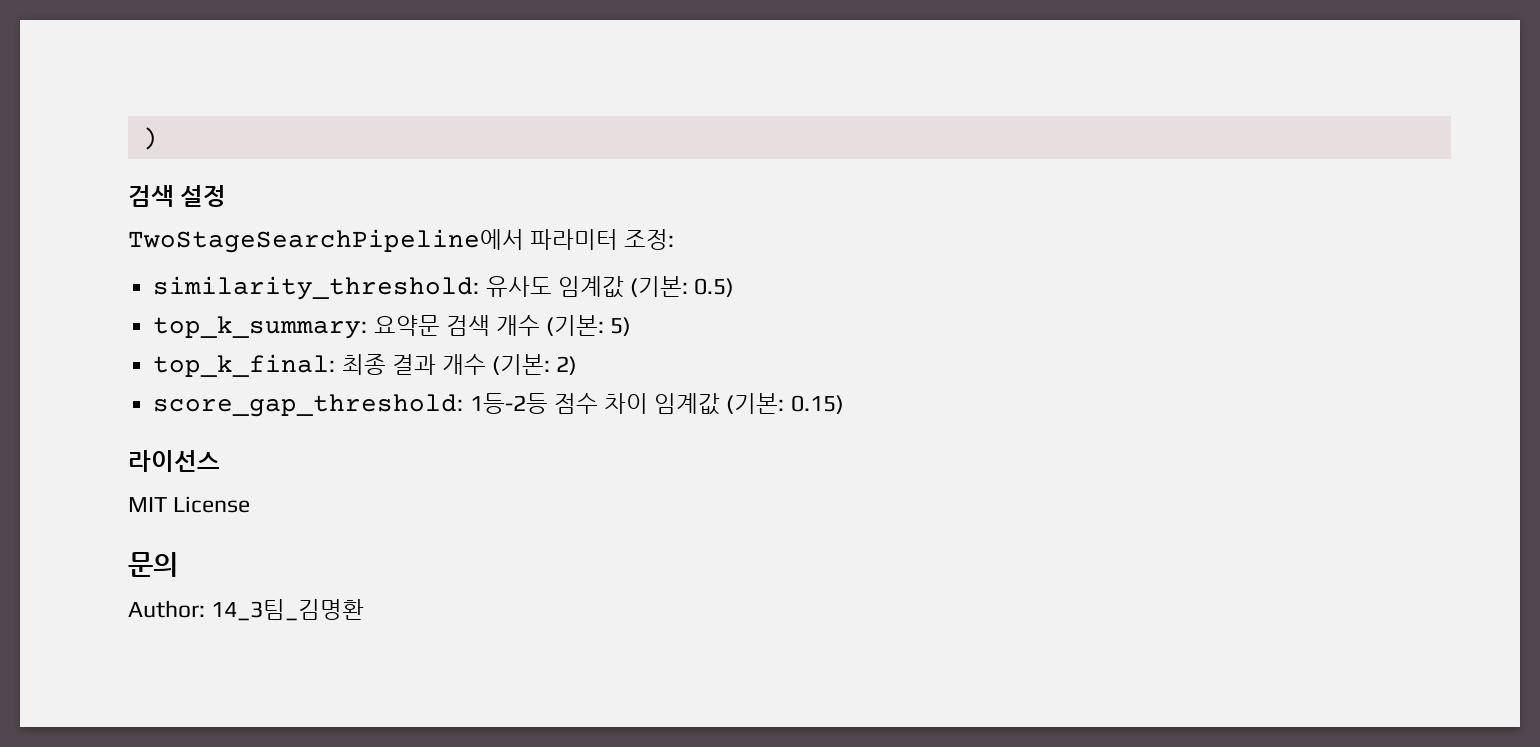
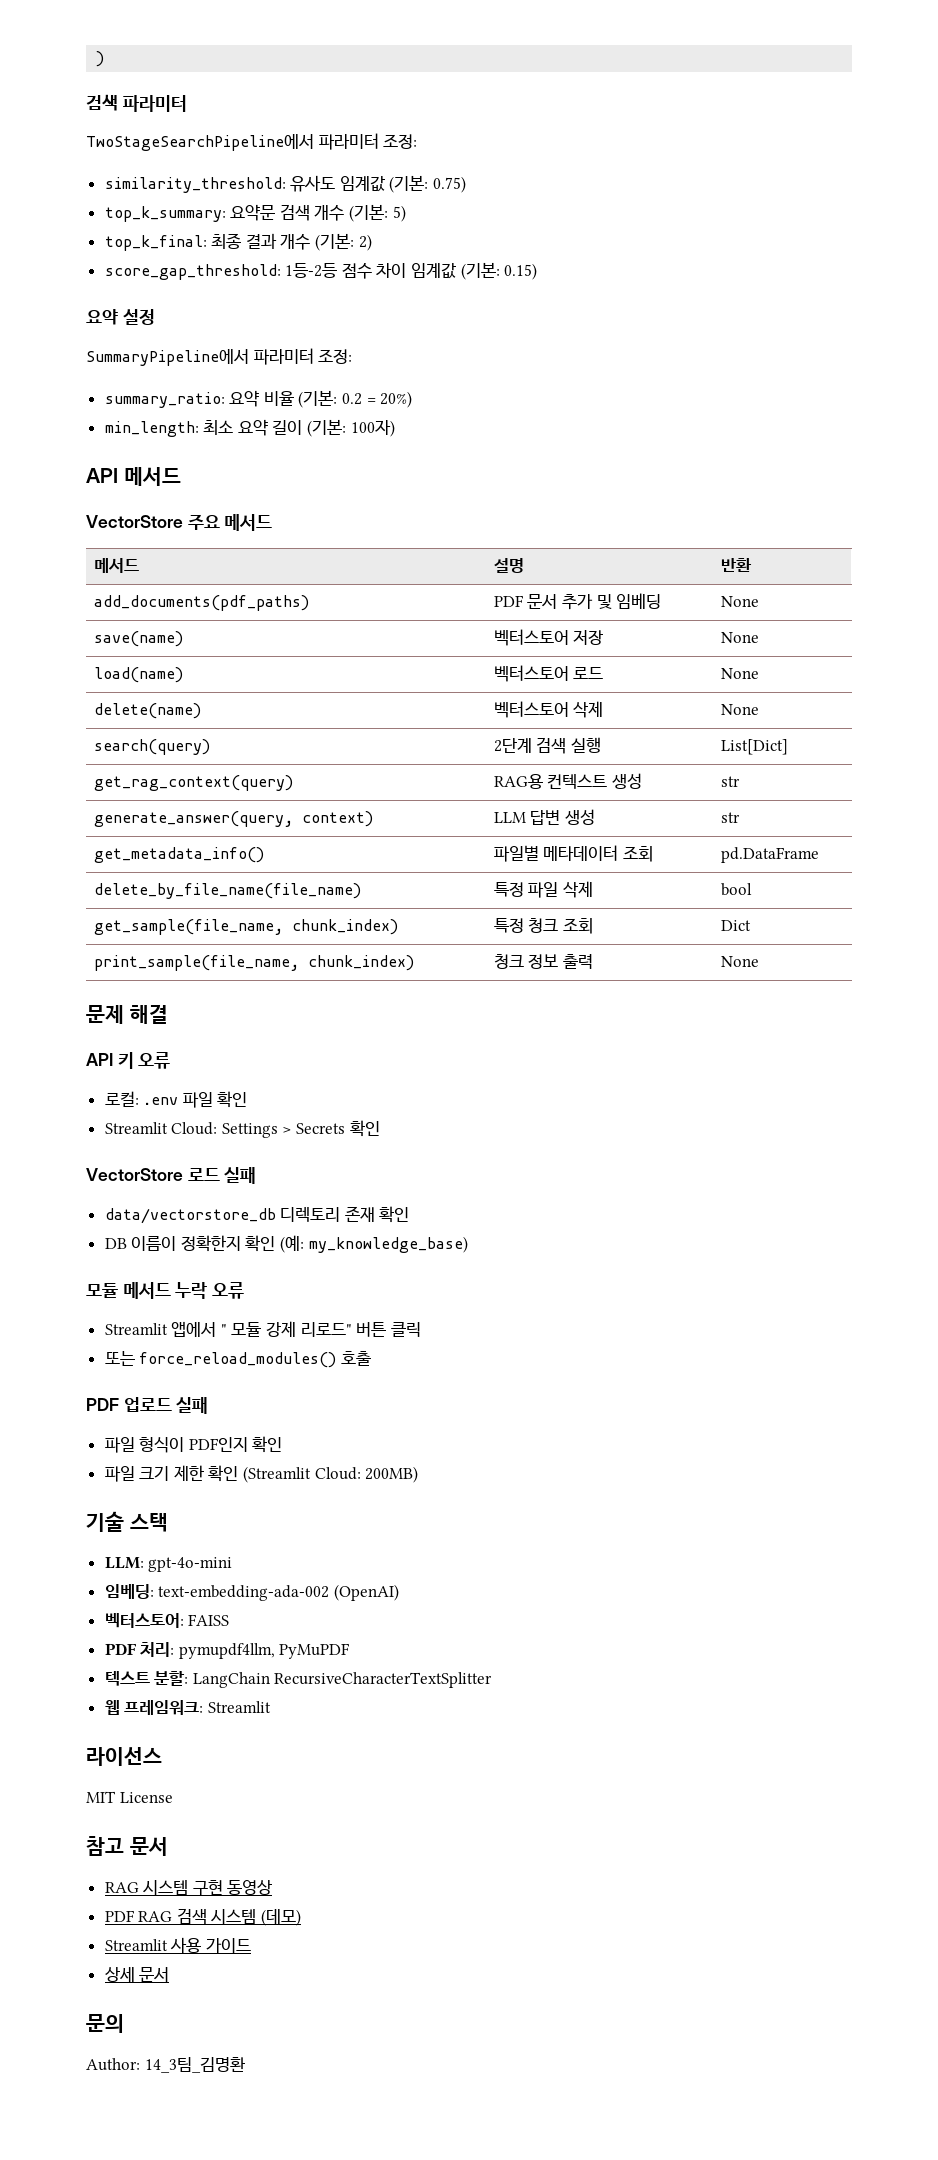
[180,185,227,207] 설정 -> [122,95,187,112] 파라미터
[694,278,735,297] 0.5) -> [433,176,467,193] 0.75)
[128,450,220,472] [128,496,251,513] 라이선스 // MIT License -> [86,309,155,325] [86,348,353,366] [104,390,413,408] [104,419,395,437] [86,467,181,486] [86,514,273,531] [93,558,139,573] [493,558,524,573] [720,558,752,572] [93,595,309,611] [493,593,662,610] [720,596,759,607] [93,631,183,647] [493,629,604,646] [720,632,759,643] [93,667,183,683] [493,665,604,682] [720,668,759,679] [93,703,201,719] [493,701,604,718] [720,704,759,715] [93,739,210,755] [493,737,602,754] [720,739,788,755] [93,775,293,791] [493,773,643,789] [720,776,740,787] [93,811,373,827] [493,809,596,825] [720,812,740,823] [93,847,264,863] [493,845,654,862] [720,847,819,863] [93,883,361,899] [493,881,594,898] [720,883,752,896] [93,919,398,935] [493,918,594,934] [720,920,751,931] [93,955,414,971] [493,954,594,969] [720,956,759,967] [86,1004,168,1024] [86,1052,171,1069] [104,1091,248,1108] [104,1120,380,1138] [86,1167,257,1184] [104,1206,410,1224] [104,1235,468,1253] [86,1282,245,1299] [104,1321,421,1337] [104,1351,371,1368] [86,1397,209,1414] [104,1436,283,1453] [104,1465,419,1483] [86,1511,168,1532] [104,1557,233,1572] [104,1584,399,1601] [104,1613,230,1628] [104,1642,351,1659] [104,1671,493,1688] [104,1700,271,1715] [86,1747,162,1766] [86,1791,173,1803] [86,1836,168,1856] [104,1880,273,1895] [104,1908,302,1926] [104,1937,251,1953] [104,1967,170,1982] 요약 설정 // SummaryPipeline에서 파라미터 조정: // summary_ratio: 요약 비율 (기본: 0.2 = 20%) // min_length: 최소 요약 길이 (기본: 100자) // API 메서드 // VectorStore 주요 메서드 // 메서드 | 설명 | 반환 // add_documents(pdf_paths) | PDF 문서 추가 및 임베딩 | None // save(name) | 벡터스토어 저장 | None // load(name) | 벡터스토어 로드 | None // delete(name) | 벡터스토어 삭제 | None // search(query) | 2단계 검색 실행 | List[Dict] // get_rag_context(query) | RAG용 컨텍스트 생성 | str // generate_answer(query, context) | LLM 답변 생성 | str // get_metadata_info() | 파일별 메타데이터 조회 | pd.DataFrame // delete_by_file_name(file_name) | 특정 파일 삭제 | bool // get_sample(file_name, chunk_index) | 특정 청크 조회 | Dict // print_sample(file_name, chunk_index) | 청크 정보 출력 | None // 문제 해결 // API 키 오류 // 로컬: .env 파일 확인 // Streamlit Cloud: Settings > Secrets 확인 // VectorStore 로드 실패 // data/vectorstore_db 디렉토리 존재 확인 // DB 이름이 정확한지 확인 (예: my_knowledge_base) // 모듈 메서드 누락 오류 // Streamlit 앱에서 " 모듈 강제 리로드" 버튼 클릭 // 또는 force_reload_modules() 호출 // PDF 업로드 실패 // 파일 형식이 PDF인지 확인 // 파일 크기 제한 확인 (Streamlit Cloud: 200MB) // 기술 스택 // LLM: gpt-4o-mini // 임베딩: text-embedding-ada-002 (OpenAI) // 벡터스토어: FAISS // PDF 처리: pymupdf4llm, PyMuPDF // 텍스트 분할: LangChain RecursiveCharacterTextSplitter // 웹 프레임워크: Streamlit // 라이선스 // MIT License // 참고 문서 // RAG 시스템 구현 동영상 // PDF RAG 검색 시스템 (데모) // Streamlit 사용 가이드 // 상세 문서

